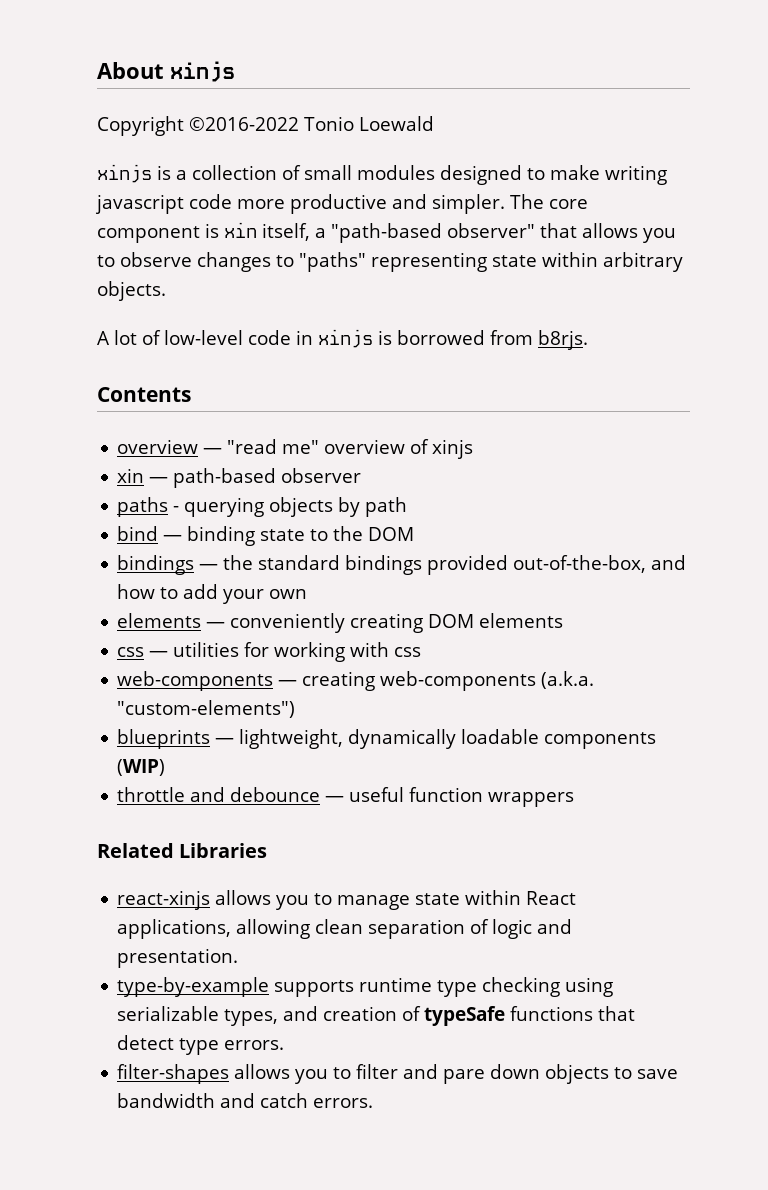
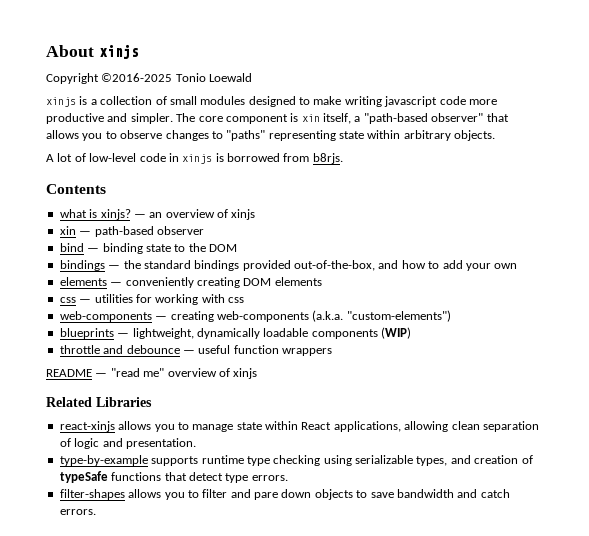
[189,117,299,131] ©2016-2022 -> [101,73,173,82] ©2016-2025
[117,439,320,454] overview — "read me" -> [59,209,163,220] what is xinjs? — an
[117,497,408,517] // paths - querying objects by path -> (204, 230) none
(575, 799) none -> [46,368,258,379] // README — "read me" overview of xinjs

